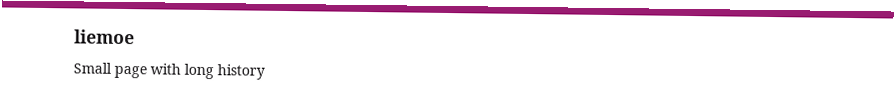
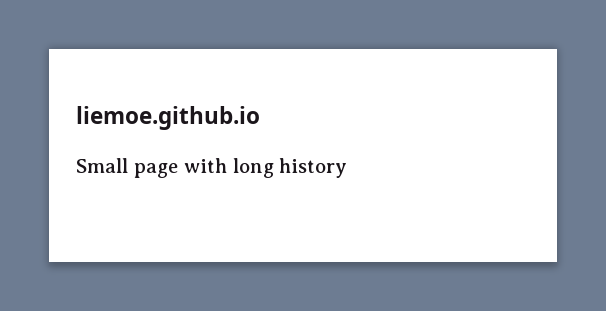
[74,29,135,45] liemoe -> [76,106,260,130] liemoe.github.io

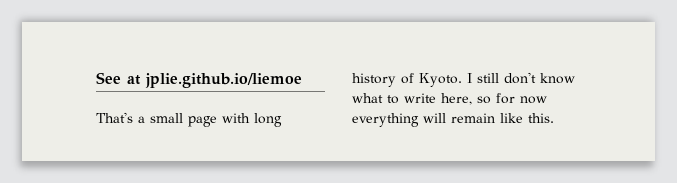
[76,106,260,130] [76,158,348,178] liemoe.github.io // Small page with long history -> [96,72,302,88] [96,112,282,127] [352,72,575,87] [352,93,547,105] [352,113,554,127] See at jplie.github.io/liemoe // That's a small page with long history of Kyoto. I still don't know what to write here, so for now everything will remain like this.

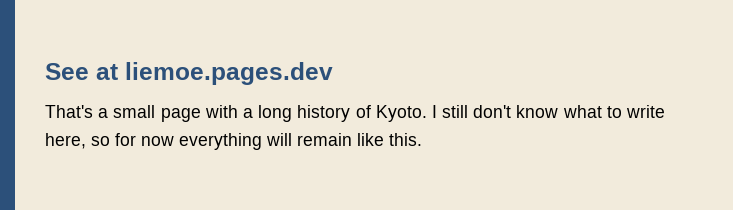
[145,73,302,88] jplie.github.io/liemoe -> [125,62,333,85] liemoe.pages.dev
(250, 118) none -> [242,108,253,118] a

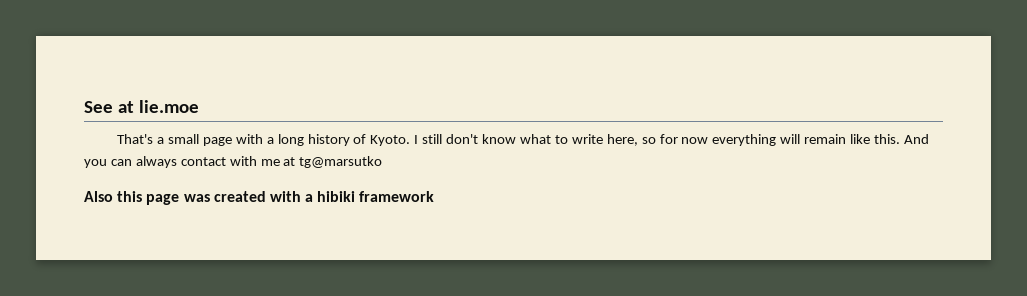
[125,62,333,85] liemoe.pages.dev -> [138,100,199,113] lie.moe
(422, 139) none -> [903,134,929,144] [84,156,383,168] [84,191,435,205] And you can always contact with me at tg@marsutko // Also this page was created with a hibiki framework

